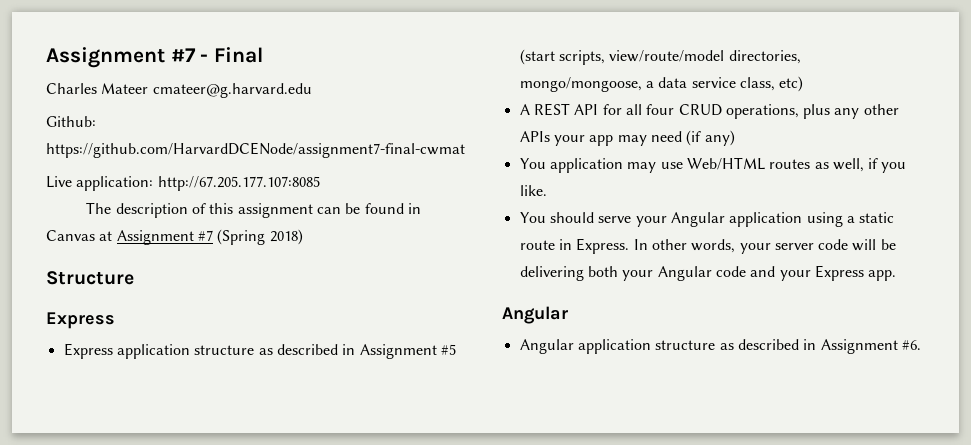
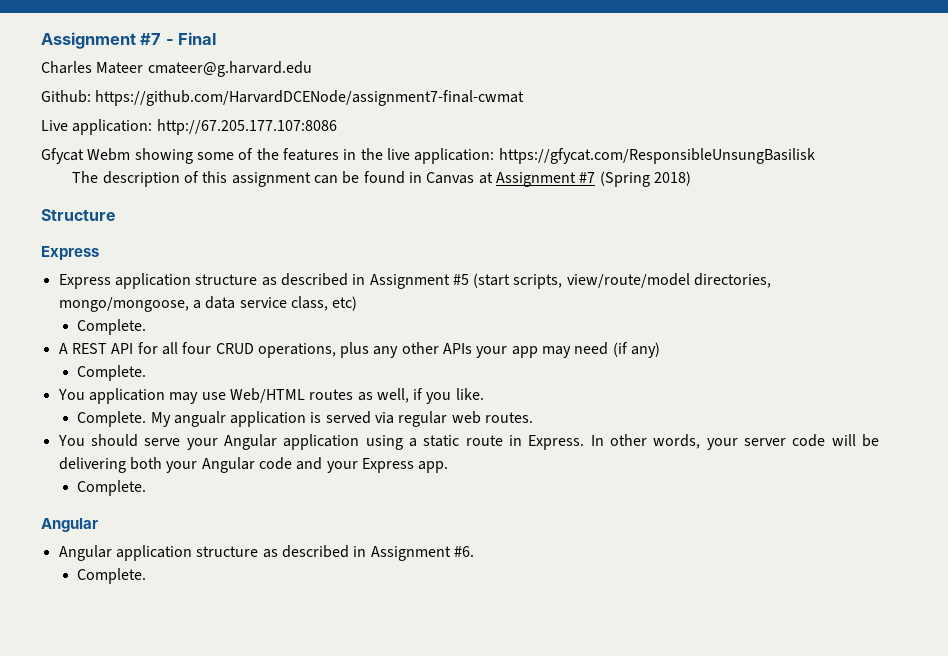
[157,176,320,191] http://67.205.177.107:8085 -> [156,119,337,135] [41,148,815,164] http://67.205.177.107:8086 // Gfycat Webm showing some of the features in the live application: https://gfycat.com/ResponsibleUnsungBasilisk
(804, 84) none -> [77,319,147,335] // Complete.
(735, 138) none -> [77,365,147,381] // Complete.
(547, 190) none -> [77,411,534,427] // Complete. My angualr application is served via regular web routes.
(897, 275) none -> [77,480,147,496] // Complete.
(921, 345) none -> [77,568,147,584] // Complete.

